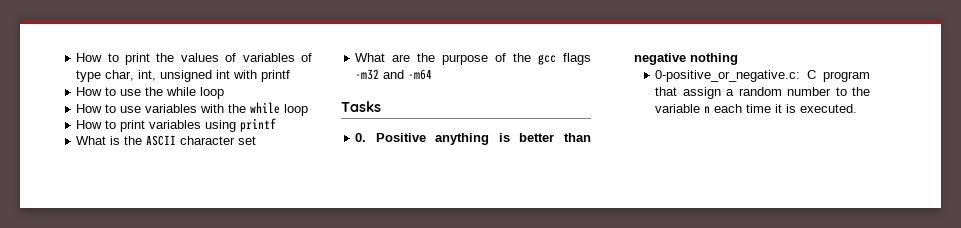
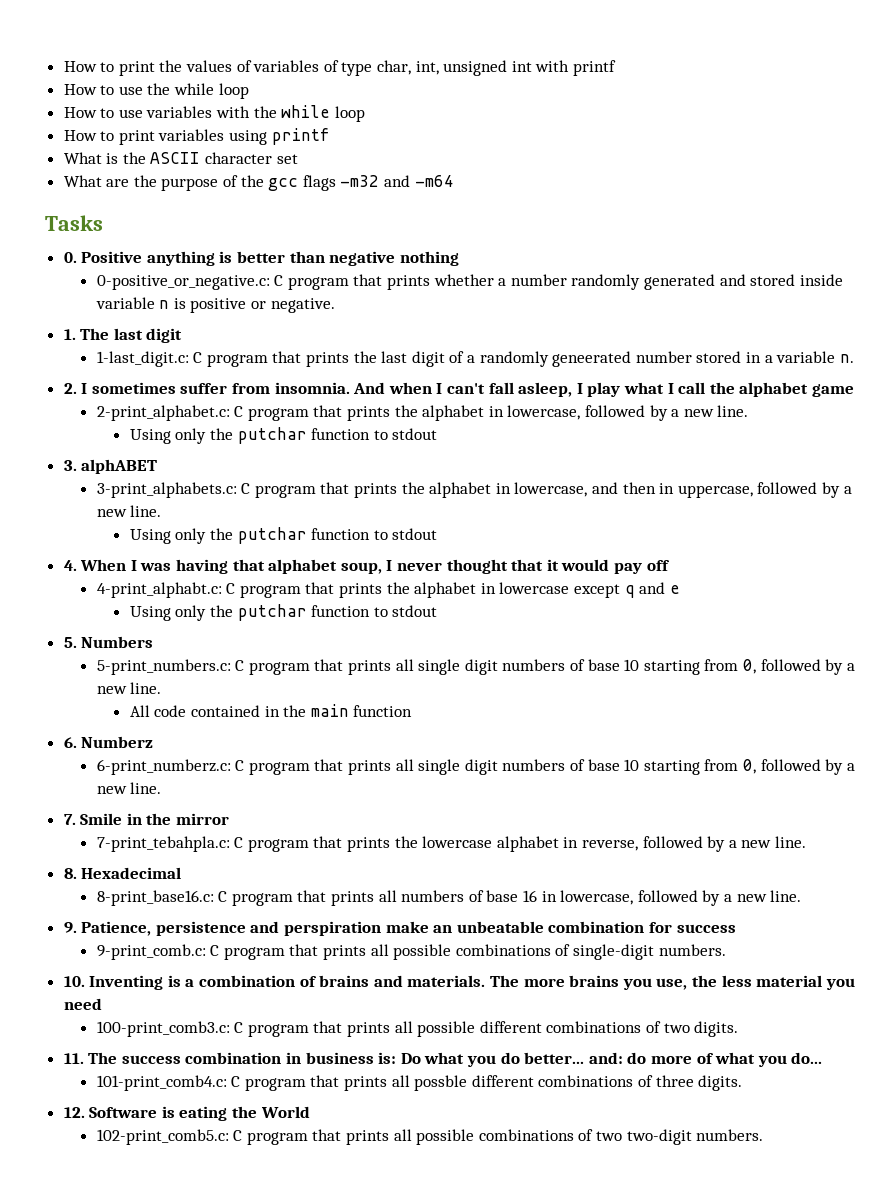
[682,87,870,99] [655,104,858,113] assign a random number to the variable n each time it is executed. -> [387,274,843,290] [95,297,335,313] [63,328,183,343] [96,351,854,367] [63,382,854,397] [96,405,749,421] [129,427,438,444] [63,459,158,474] [96,482,852,498] [96,505,162,517] [129,527,438,544] [63,559,670,574] [96,582,680,598] [129,604,438,621] [63,636,154,648] [96,659,855,675] [96,682,162,694] [129,704,413,717] [63,736,154,748] [96,759,855,775] [96,782,162,794] [63,813,230,825] [96,836,806,852] [63,867,182,879] [96,890,802,906] [63,921,736,936] [96,944,726,960] [63,975,855,990] [63,998,102,1010] [96,1021,739,1037] [63,1052,823,1067] [96,1075,743,1091] [63,1106,310,1121] [96,1129,764,1145] prints whether a number randomly generated and stored inside variable n is positive or negative. // 1. The last digit // 1-last_digit.c: C program that prints the last digit of a randomly geneerated number stored in a variable n. // 2. I sometimes suffer from insomnia. And when I can't fall asleep, I play what I call the alphabet game // 2-print_alphabet.c: C program that prints the alphabet in lowercase, followed by a new line. // Using only the putchar function to stdout // 3. alphABET // 3-print_alphabets.c: C program that prints the alphabet in lowercase, and then in uppercase, followed by a new line. // Using only the putchar function to stdout // 4. When I was having that alphabet soup, I never thought that it would pay off // 4-print_alphabt.c: C program that prints the alphabet in lowercase except q and e // Using only the putchar function to stdout // 5. Numbers // 5-print_numbers.c: C program that prints all single digit numbers of base 10 starting from 0, followed by a new line. // All code contained in the main function // 6. Numberz // 6-print_numberz.c: C program that prints all single digit numbers of base 10 starting from 0, followed by a new line. // 7. Smile in the mirror // 7-print_tebahpla.c: C program that prints the lowercase alphabet in reverse, followed by a new line. // 8. Hexadecimal // 8-print_base16.c: C program that prints all numbers of base 16 in lowercase, followed by a new line. // 9. Patience, persistence and perspiration make an unbeatable combination for success // 9-print_comb.c: C program that prints all possible combinations of single-digit numbers. // 10. Inventing is a combination of brains and materials. The more brains you use, the less material you need // 100-print_comb3.c: C program that prints all possible different combinations of two digits. // 11. The success combination in business is: Do what you do better... and: do more of what you do... // 101-print_comb4.c: C program that prints all possble different combinations of three digits. // 12. Software is eating the World // 102-print_comb5.c: C program that prints all possible combinations of two two-digit numbers.

